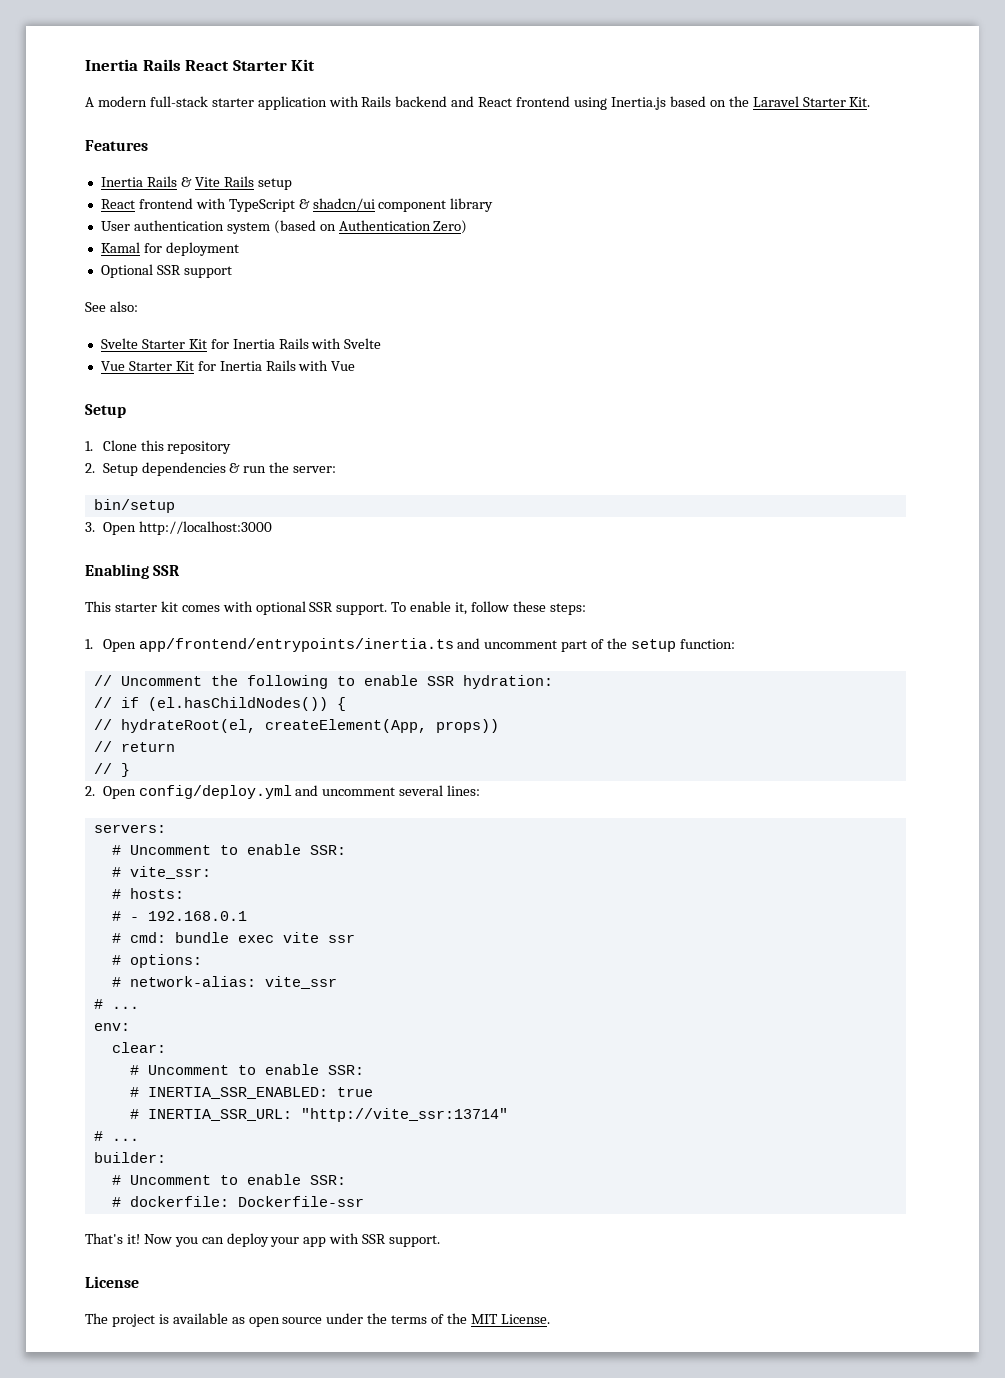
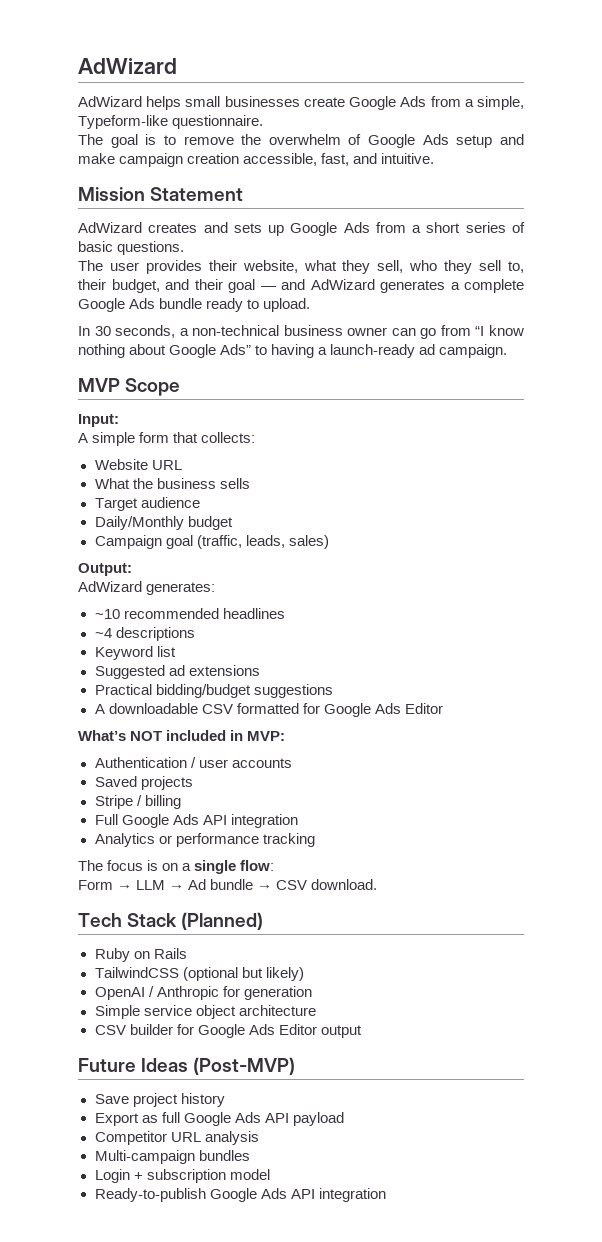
[85,59,316,71] [85,96,871,110] [85,140,148,151] [100,176,292,190] [100,198,494,212] [100,220,468,234] [100,242,239,256] [100,264,232,278] [85,301,138,312] [100,338,382,349] [100,360,356,371] [85,404,126,418] [85,440,232,454] [85,462,337,476] [93,499,175,513] [85,521,272,535] [85,564,181,579] [85,601,586,615] [85,638,735,652] [93,675,553,689] [93,697,346,711] [93,719,499,733] [93,741,175,752] [93,763,130,777] [85,785,481,799] [93,824,166,833] [111,844,346,855] [111,866,211,879] [111,888,184,899] [111,911,247,921] [111,932,355,943] [111,954,202,968] [111,976,337,989] [93,999,139,1009] [93,1023,130,1031] [111,1042,166,1053] [129,1064,364,1075] [129,1087,373,1099] [129,1108,508,1122] [93,1131,139,1141] [93,1152,166,1163] [111,1174,346,1185] [111,1196,364,1207] [85,1233,441,1247] [85,1276,139,1288] [85,1313,550,1327] Inertia Rails React Starter Kit // A modern full-stack starter application with Rails backend and React frontend using Inertia.js based on the Laravel Starter Kit. // Features // Inertia Rails & Vite Rails setup // React frontend with TypeScript & shadcn/ui component library // User authentication system (based on Authentication Zero) // Kamal for deployment // Optional SSR support // See also: // Svelte Starter Kit for Inertia Rails with Svelte // Vue Starter Kit for Inertia Rails with Vue // Setup // 1. Clone this repository // 2. Setup dependencies & run the server: // bin/setup // 3. Open http://localhost:3000 // Enabling SSR // This starter kit comes with optional SSR support. To enable it, follow these steps: // 1. Open app/frontend/entrypoints/inertia.ts and uncomment part of the setup function: // // Uncomment the following to enable SSR hydration: // // if (el.hasChildNodes()) { // // hydrateRoot(el, createElement(App, props)) // // return // // } // 2. Open config/deploy.yml and uncomment several lines: // servers: // # Uncomment to enable SSR: // # vite_ssr: // # hosts: // # - 192.168.0.1 // # cmd: bundle exec vite ssr // # options: // # network-alias: vite_ssr // # ... // env: // clear: // # Uncomment to enable SSR: // # INERTIA_SSR_ENABLED: true // # INERTIA_SSR_URL: "http://vite_ssr:13714" // # ... // builder: // # Uncomment to enable SSR: // # dockerfile: Dockerfile-ssr // That's it! Now you can deploy your app with SSR support. // License // The project is available as open source under the terms of the MIT License. -> [78,58,177,74] [78,96,524,110] [78,115,264,129] [78,134,524,148] [78,153,435,167] [78,187,244,201] [78,222,525,236] [78,241,185,255] [78,260,525,274] [78,279,524,293] [78,298,311,312] [78,325,525,339] [78,344,508,358] [78,378,181,396] [78,414,119,427] [78,432,256,446] [94,459,182,470] [94,478,250,489] [94,497,200,511] [94,516,233,530] [94,535,329,549] [78,563,132,576] [78,581,216,595] [94,608,285,619] [94,627,195,641] [94,646,176,660] [94,665,260,679] [94,684,333,698] [94,703,443,717] [78,730,286,741] [94,757,292,768] [94,776,193,790] [94,795,181,809] [94,814,298,828] [94,833,315,847] [78,860,275,874] [78,879,378,890] [78,912,264,930] [94,948,187,962] [94,967,304,981] [94,986,312,1000] [94,1005,316,1019] [94,1024,362,1038] [78,1057,296,1075] [94,1093,225,1107] [94,1112,344,1126] [94,1131,259,1145] [94,1150,250,1164] [94,1169,270,1183] [94,1188,386,1202] AdWizard // AdWizard helps small businesses create Google Ads from a simple, Typeform-like questionnaire. // The goal is to remove the overwhelm of Google Ads setup and make campaign creation accessible, fast, and intuitive. // Mission Statement // AdWizard creates and sets up Google Ads from a short series of basic questions. // The user provides their website, what they sell, who they sell to, their budget, and their goal — and AdWizard generates a complete Google Ads bundle ready to upload. // In 30 seconds, a non-technical business owner can go from “I know nothing about Google Ads” to having a launch-ready ad campaign. // MVP Scope // Input: // A simple form that collects: // Website URL // What the business sells // Target audience // Daily/Monthly budget // Campaign goal (traffic, leads, sales) // Output: // AdWizard generates: // ~10 recommended headlines // ~4 descriptions // Keyword list // Suggested ad extensions // Practical bidding/budget suggestions // A downloadable CSV formatted for Google Ads Editor // What’s NOT included in MVP: // Authentication / user accounts // Saved projects // Stripe / billing // Full Google Ads API integration // Analytics or performance tracking // The focus is on a single flow: // Form → LLM → Ad bundle → CSV download. // Tech Stack (Planned) // Ruby on Rails // TailwindCSS (optional but likely) // OpenAI / Anthropic for generation // Simple service object architecture // CSV builder for Google Ads Editor output // Future Ideas (Post-MVP) // Save project history // Export as full Google Ads API payload // Competitor URL analysis // Multi-campaign bundles // Login + subscription model // Ready-to-publish Google Ads API integration

